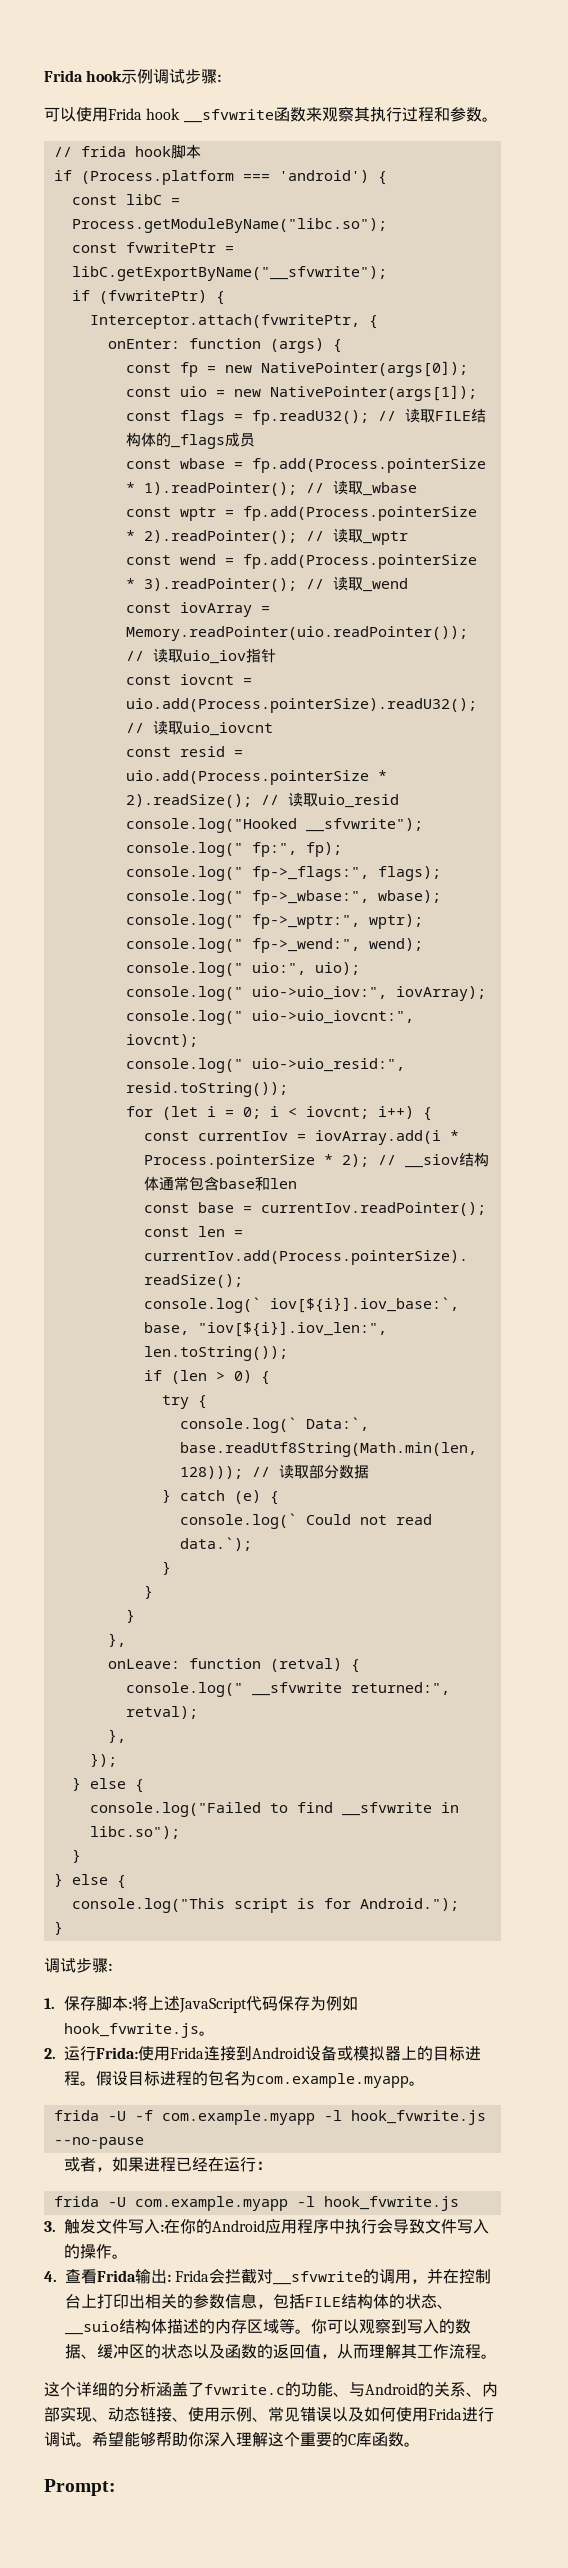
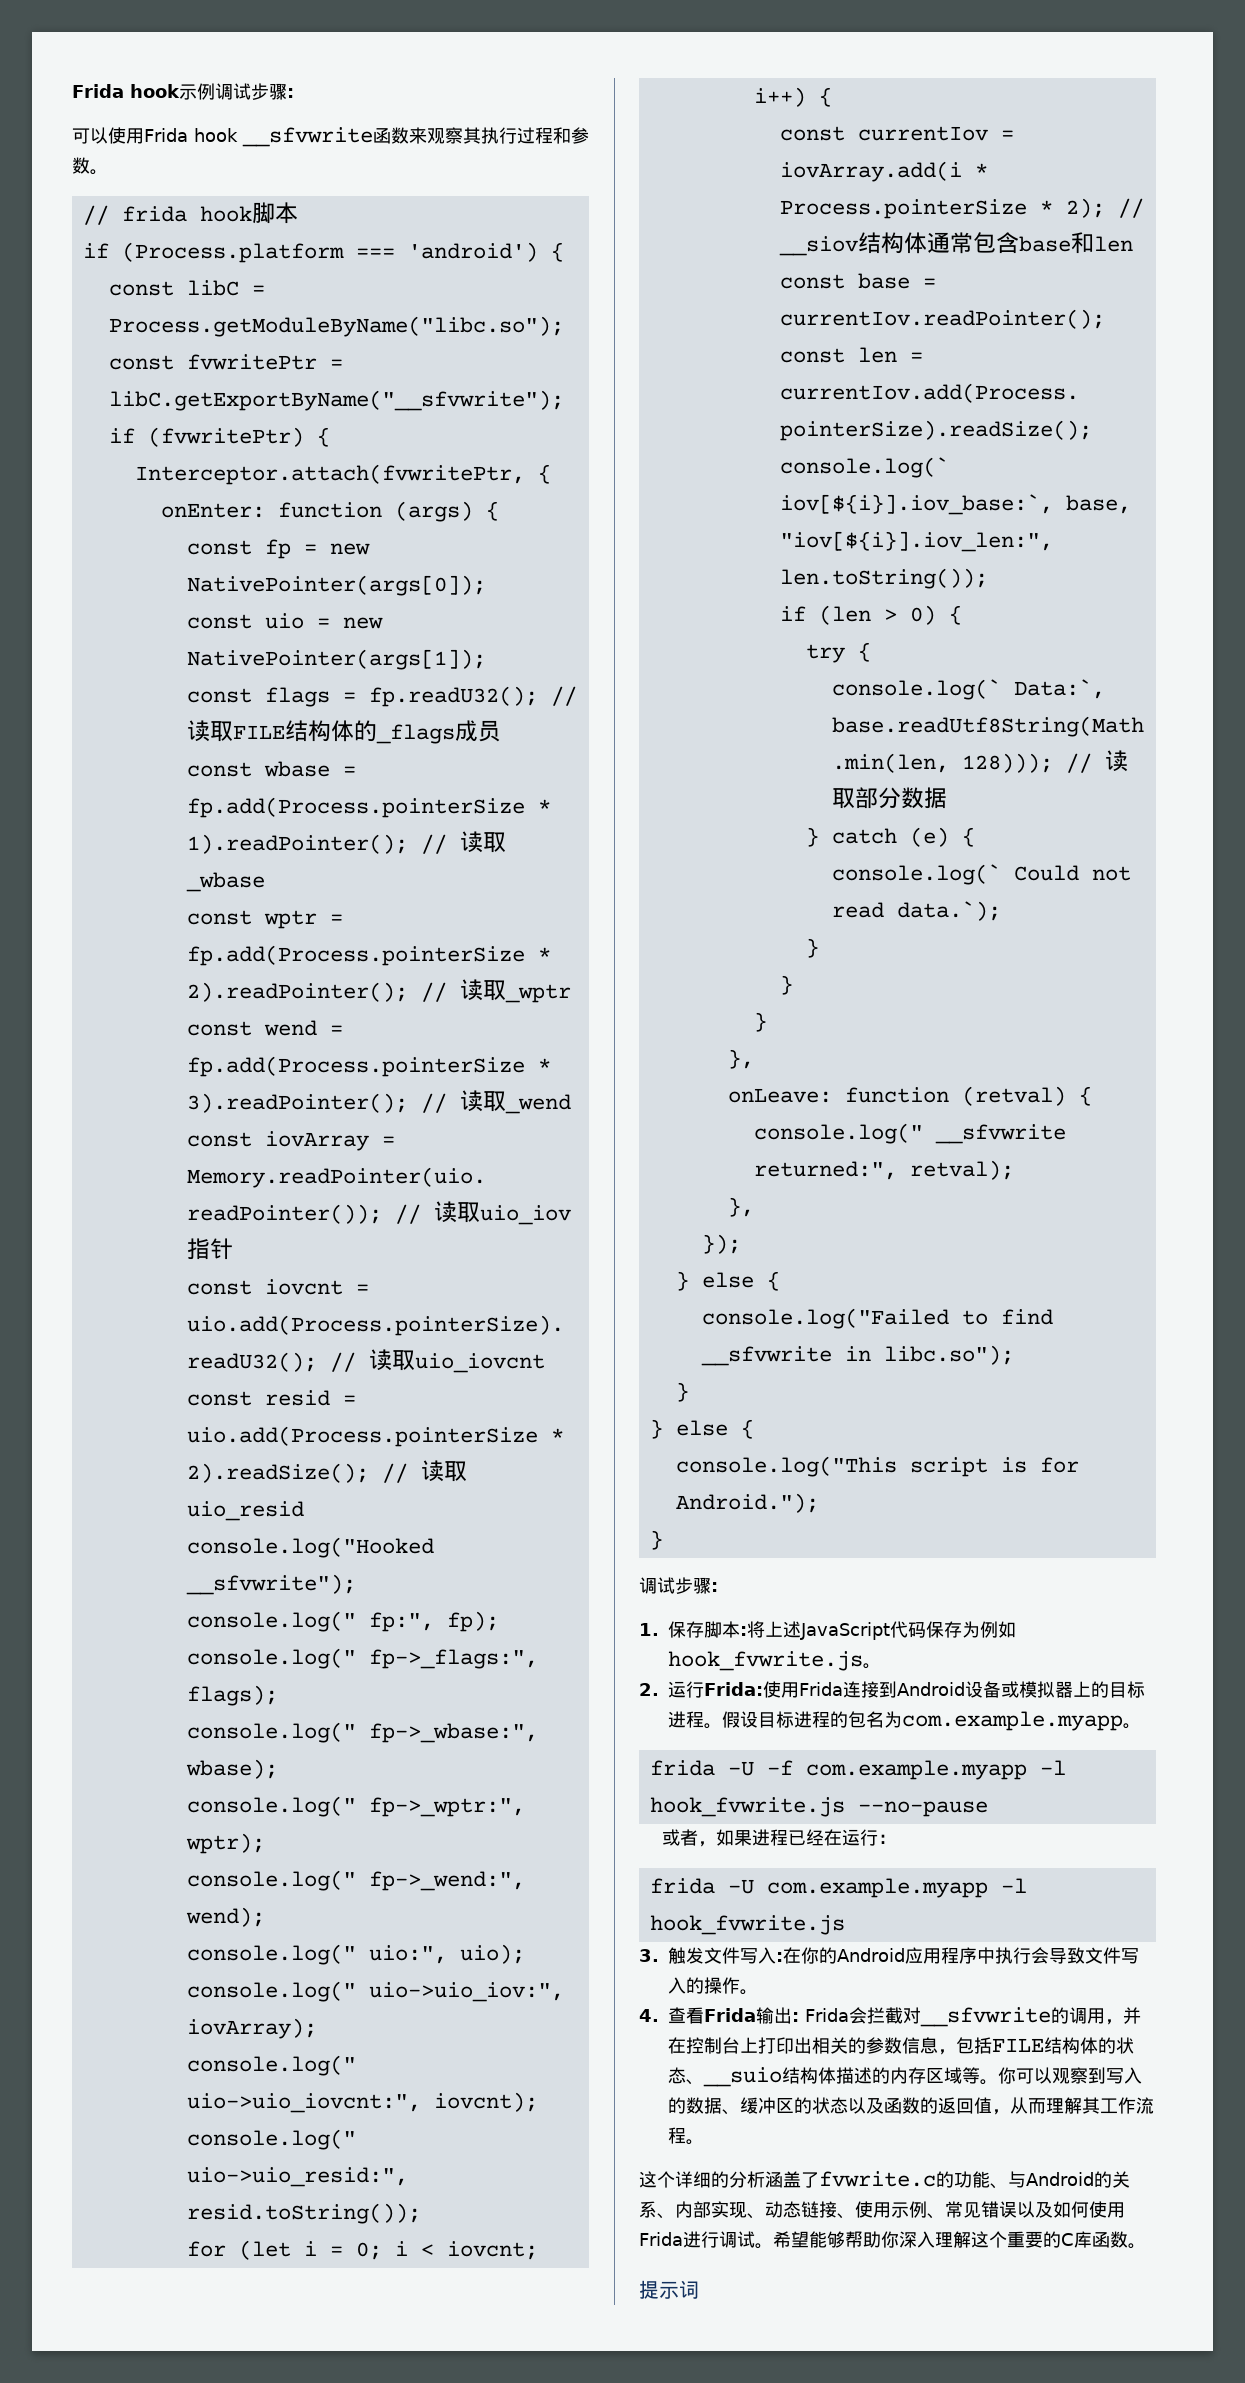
[44,2479,116,2496] Prompt: -> [639,2280,699,2299] 提示词

